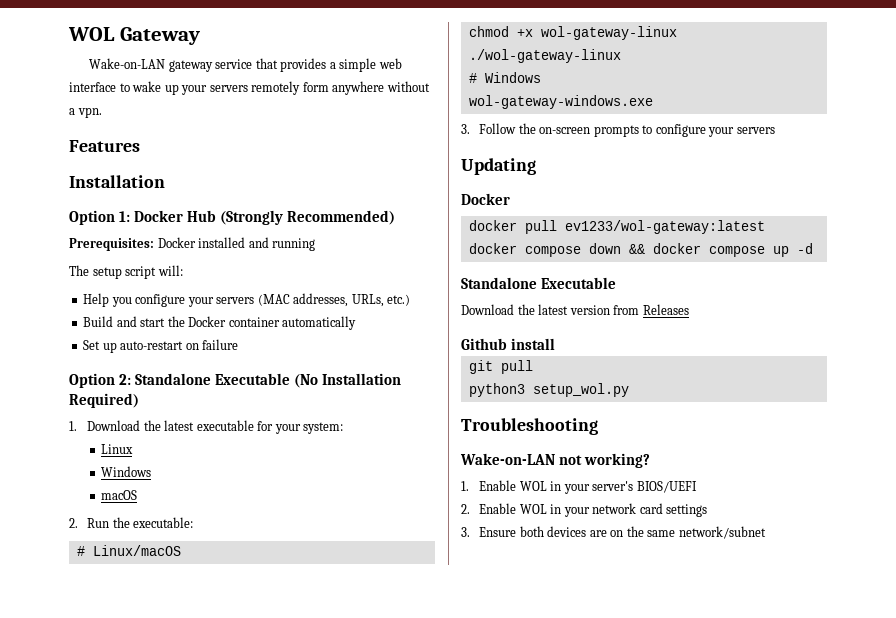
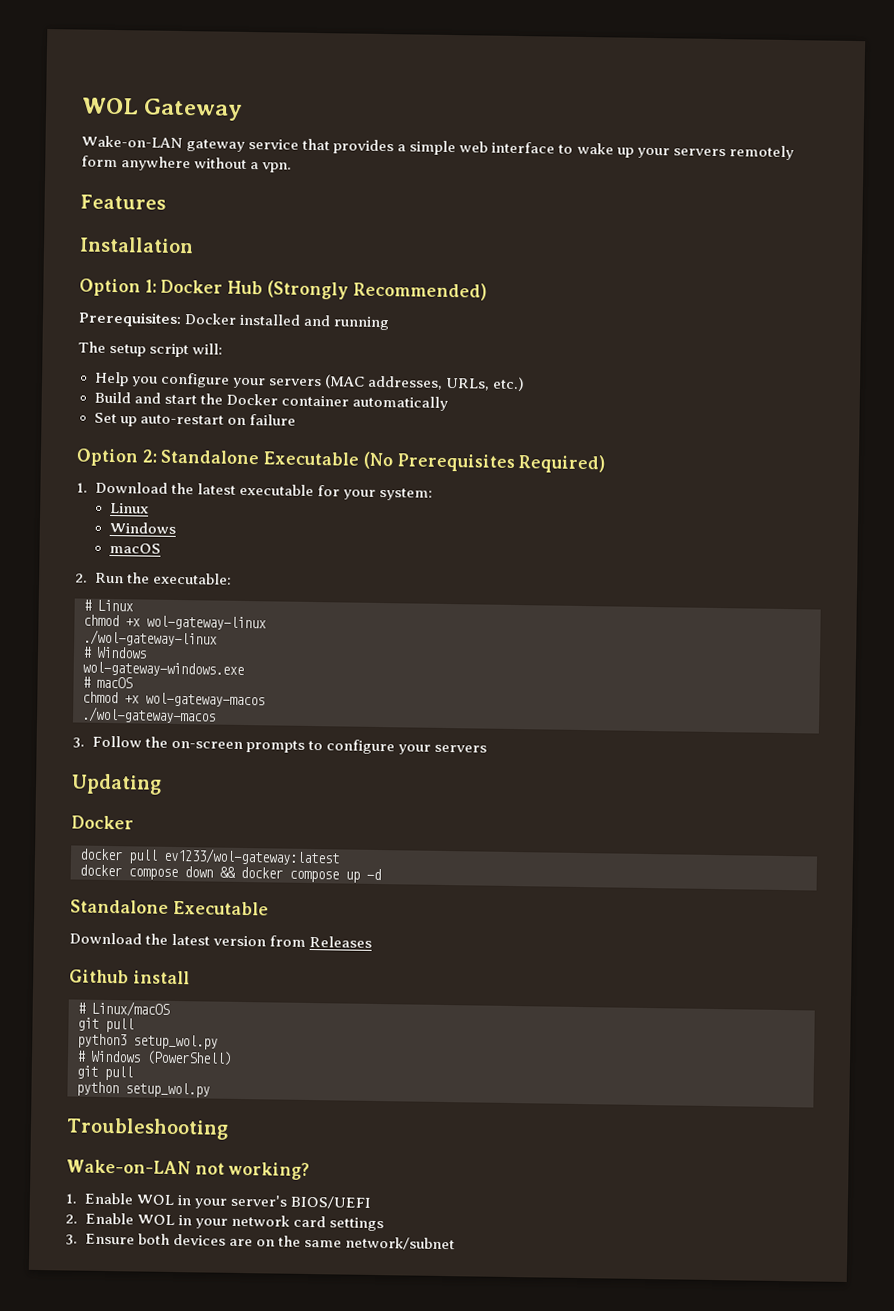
[322,373,402,385] Installation -> [396,453,515,472] Prerequisites
[92,545,181,556] Linux/macOS -> [97,599,134,612] Linux
(653, 102) none -> [82,676,133,689] [82,691,265,708] [81,706,216,724] // # macOS // chmod +x wol-gateway-macos // ./wol-gateway-macos
(556, 344) none -> [77,1000,170,1017] // # Linux/macOS
(629, 390) none -> [76,1050,232,1066] [76,1065,133,1081] [76,1081,210,1098] // # Windows (PowerShell) // git pull // python setup_wol.py

